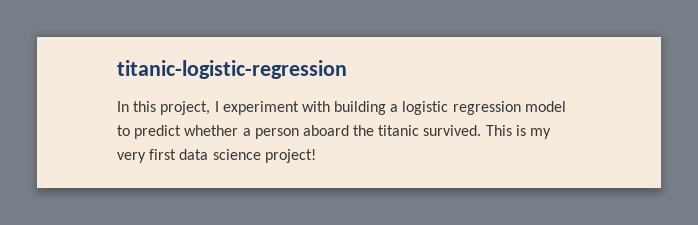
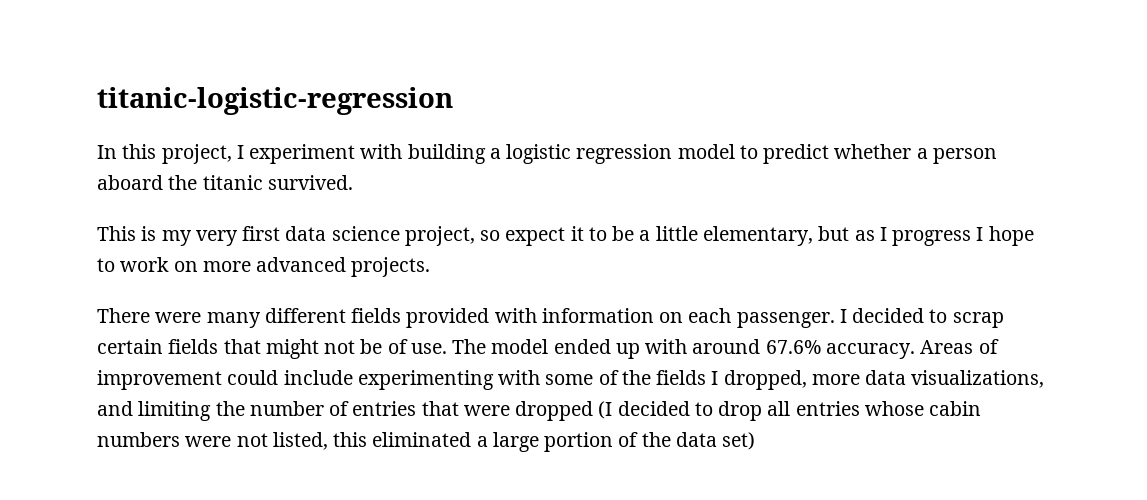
(482, 130) none -> (353, 182) //
[264,149,316,163] project! -> [404,226,1034,246] [97,257,431,277] [97,308,1004,328] [97,339,999,359] [97,370,1045,390] [97,401,982,421] [97,432,756,452] project, so expect it to be a little elementary, but as I progress I hope to work on more advanced projects. // There were many different fields provided with information on each passenger. I decided to scrap certain fields that might not be of use. The model ended up with around 67.6% accuracy. Areas of improvement could include experimenting with some of the fields I dropped, more data visualizations, and limiting the number of entries that were dropped (I decided to drop all entries whose cabin numbers were not listed, this eliminated a large portion of the data set)

